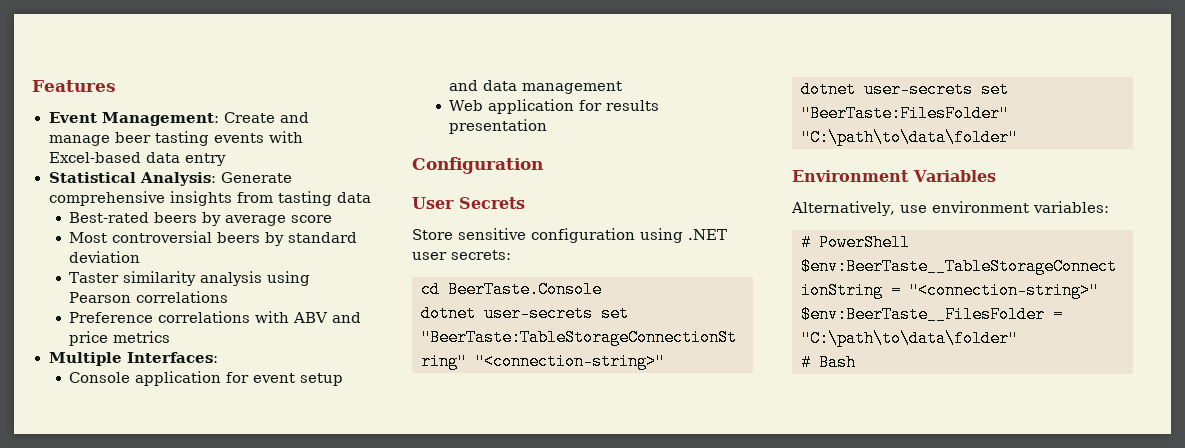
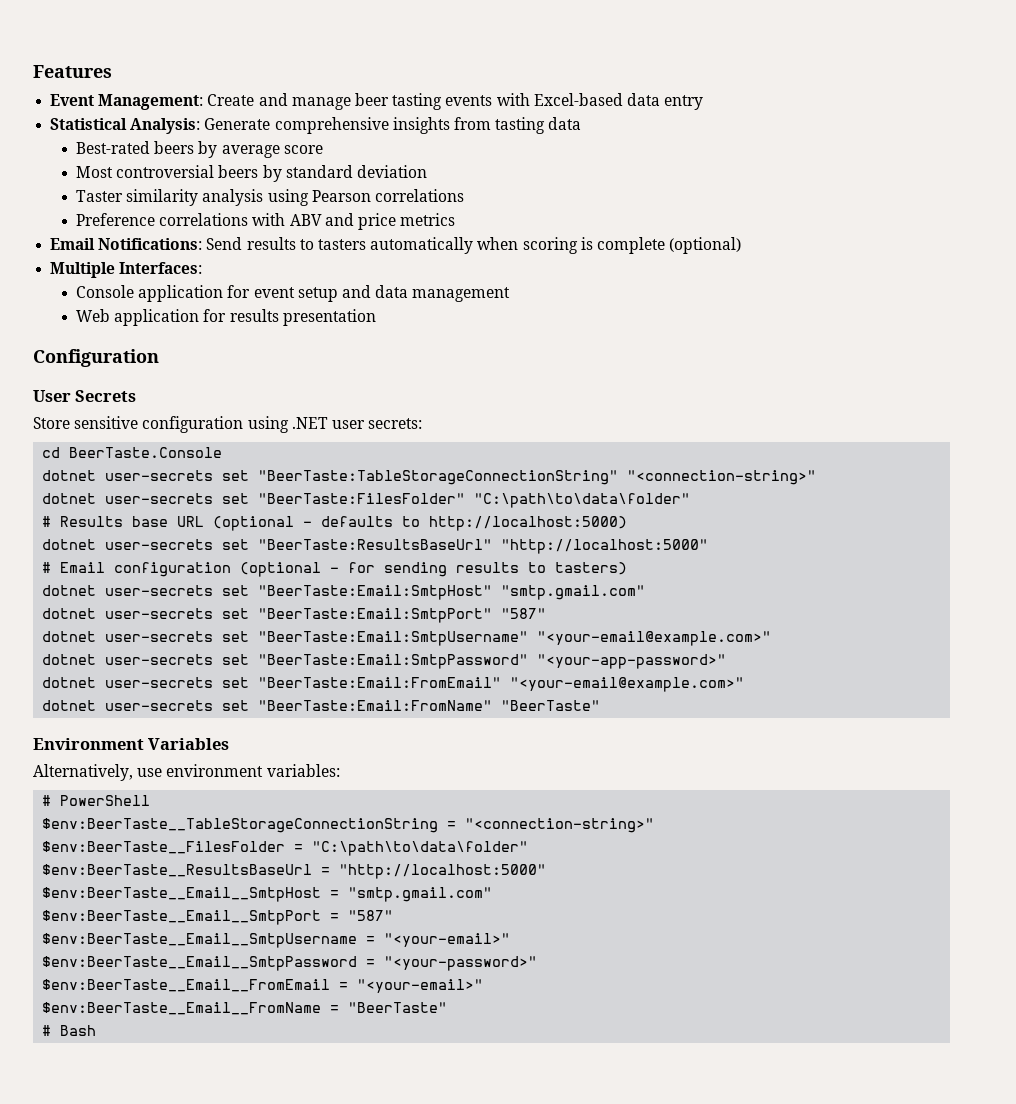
(171, 337) none -> [50,237,742,254] // Email Notifications: Send results to tasters automatically when scoring is complete (optional)
(1018, 137) none -> [42,516,628,531] [42,539,709,554] [42,562,628,577] [42,585,646,600] [42,608,547,623] [42,631,772,646] [42,654,727,669] [42,677,745,692] [42,700,601,711] // # Results base URL (optional - defaults to http://localhost:5000) // dotnet user-secrets set "BeerTaste:ResultsBaseUrl" "http://localhost:5000" // # Email configuration (optional - for sending results to tasters) // dotnet user-secrets set "BeerTaste:Email:SmtpHost" "smtp.gmail.com" // dotnet user-secrets set "BeerTaste:Email:SmtpPort" "587" // dotnet user-secrets set "BeerTaste:Email:SmtpUsername" "<your-email@example.com>" // dotnet user-secrets set "BeerTaste:Email:SmtpPassword" "<your-app-password>" // dotnet user-secrets set "BeerTaste:Email:FromEmail" "<your-email@example.com>" // dotnet user-secrets set "BeerTaste:Email:FromName" "BeerTaste"
(1018, 338) none -> [42,864,547,879] [42,887,493,902] [42,910,394,925] [42,933,511,948] [42,956,538,971] [42,979,484,993] [42,1002,448,1015] // $env:BeerTaste__ResultsBaseUrl = "http://localhost:5000" // $env:BeerTaste__Email__SmtpHost = "smtp.gmail.com" // $env:BeerTaste__Email__SmtpPort = "587" // $env:BeerTaste__Email__SmtpUsername = "<your-email>" // $env:BeerTaste__Email__SmtpPassword = "<your-password>" // $env:BeerTaste__Email__FromEmail = "<your-email>" // $env:BeerTaste__Email__FromName = "BeerTaste"

